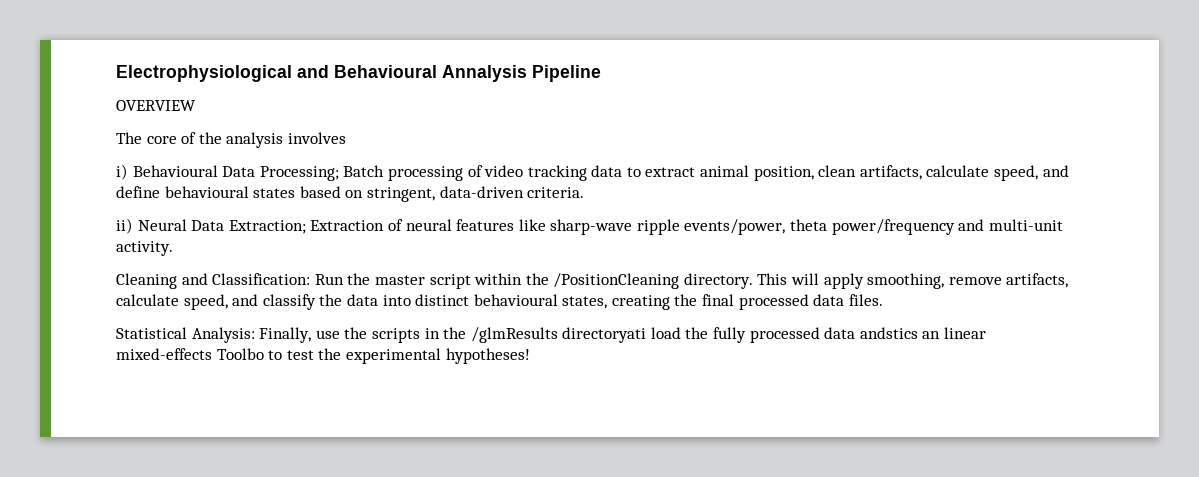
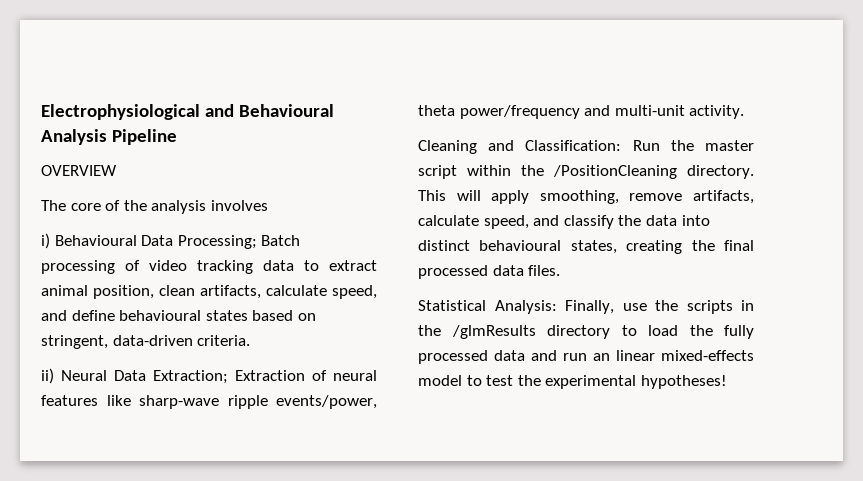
[442,65,527,82] Annalysis -> [41,129,107,145] Analysis
[562,327,647,343] directoryati -> [547,325,637,339] directory to
[859,327,918,339] andstics -> [531,350,587,361] and run
[216,348,264,360] Toolbo -> [418,375,462,386] model

